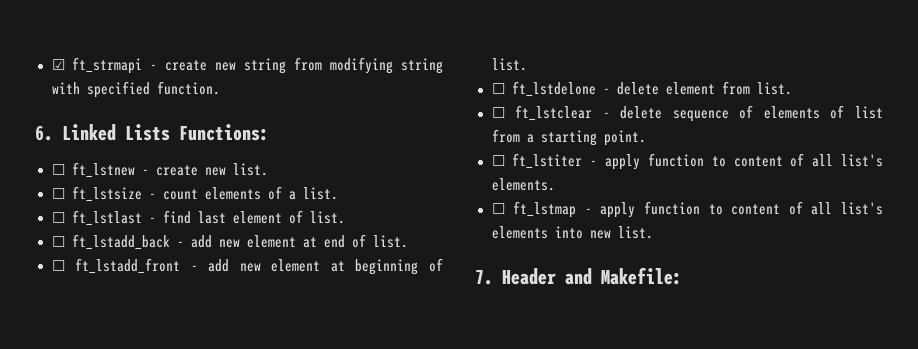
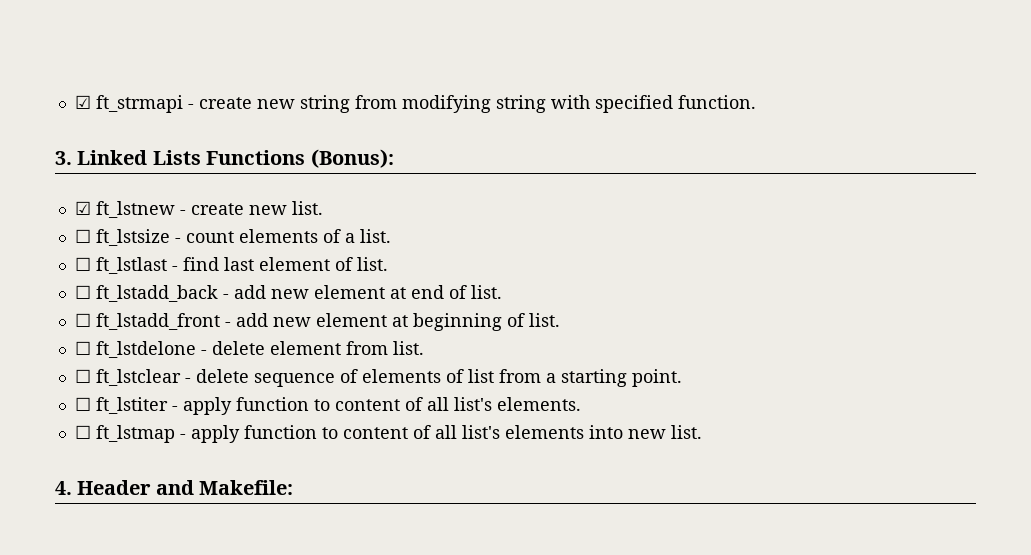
[35,125,53,141] 6. -> [55,151,72,165] 3.
[179,124,269,141] [51,164,65,175] Functions: // ☐ -> [206,149,394,168] [74,201,91,215] Functions (Bonus): // ☑
[475,270,493,285] 7. -> [55,481,72,495] 4.

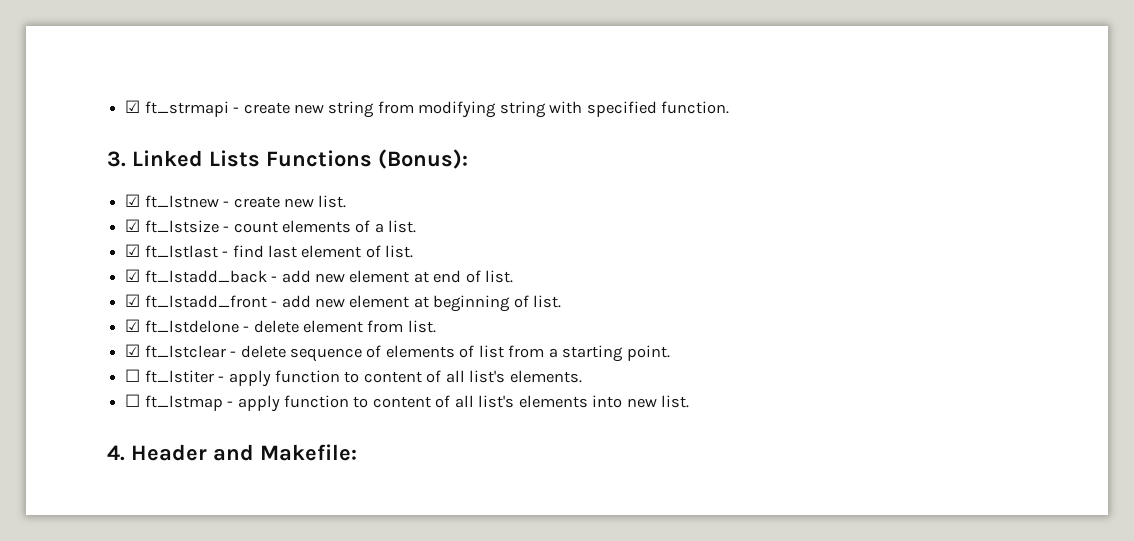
[74,229,91,243] ☐ -> [125,219,141,232] ☑
[74,257,91,271] ☐ -> [125,244,141,257] ☑
[74,285,91,299] ☐ -> [125,269,141,282] ☑
[74,313,91,327] ☐ -> [125,294,141,307] ☑
[74,341,91,355] ☐ -> [125,319,141,332] ☑
[74,369,91,383] ☐ -> [125,344,141,357] ☑

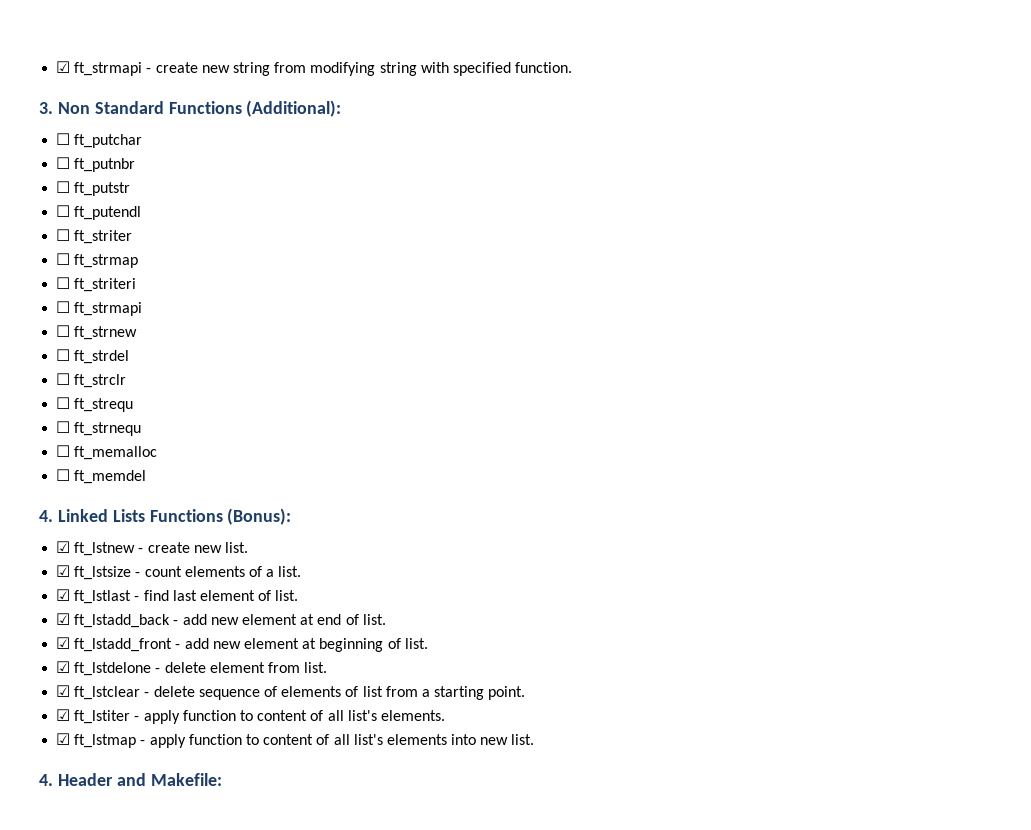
(126, 159) none -> [57,100,342,117] [56,133,143,148] [56,157,136,172] [56,181,131,196] [56,205,142,220] [56,229,133,244] [56,253,139,268] [56,277,137,292] [56,301,143,316] [56,325,138,340] [56,349,130,364] [56,373,127,388] [56,397,134,412] [56,421,142,436] [56,445,158,460] [56,469,147,484] [39,510,53,522] Non Standard Functions (Additional): // ☐ ft_putchar // ☐ ft_putnbr // ☐ ft_putstr // ☐ ft_putendl // ☐ ft_striter // ☐ ft_strmap // ☐ ft_striteri // ☐ ft_strmapi // ☐ ft_strnew // ☐ ft_strdel // ☐ ft_strclr // ☐ ft_strequ // ☐ ft_strnequ // ☐ ft_memalloc // ☐ ft_memdel // 4.
[125,369,141,382] ☐ -> [56,709,71,721] ☑
[125,394,141,407] ☐ -> [56,733,71,745] ☑

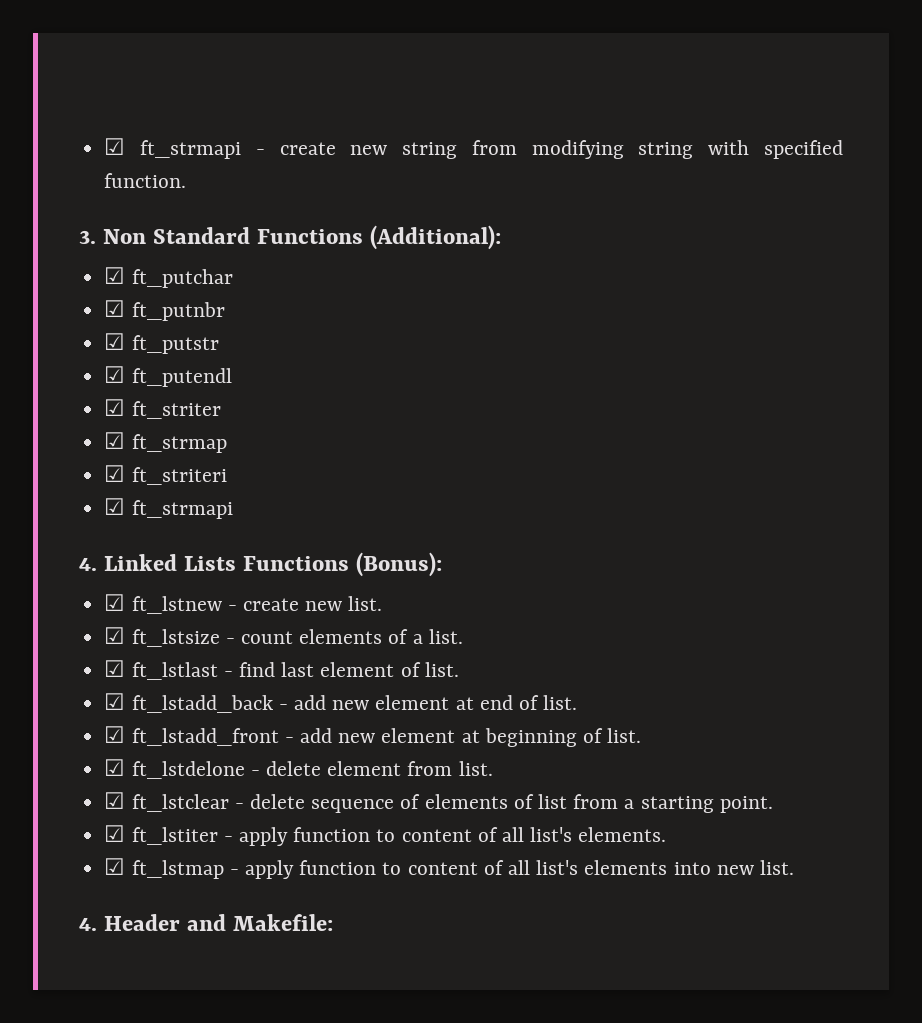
[56,133,71,145] ☐ -> [104,267,126,284] ☑
[56,157,71,169] ☐ -> [104,300,126,317] ☑
[56,181,71,193] ☐ -> [104,333,126,350] ☑
[56,205,71,217] ☐ -> [104,366,126,383] ☑
[56,229,71,241] ☐ -> [104,399,126,416] ☑
[56,253,71,265] ☐ -> [104,432,126,449] ☑
[56,277,71,289] ☐ -> [104,465,126,482] ☑
[56,301,143,316] [56,325,138,340] [56,349,130,364] [56,373,127,388] [56,397,134,412] [56,421,142,436] [56,445,158,460] [56,469,147,484] ☐ ft_strmapi // ☐ ft_strnew // ☐ ft_strdel // ☐ ft_strclr // ☐ ft_strequ // ☐ ft_strnequ // ☐ ft_memalloc // ☐ ft_memdel -> [104,498,233,519] ☑ ft_strmapi

